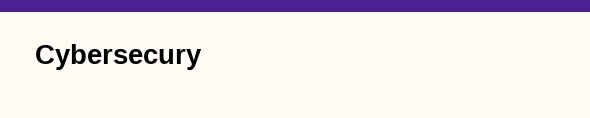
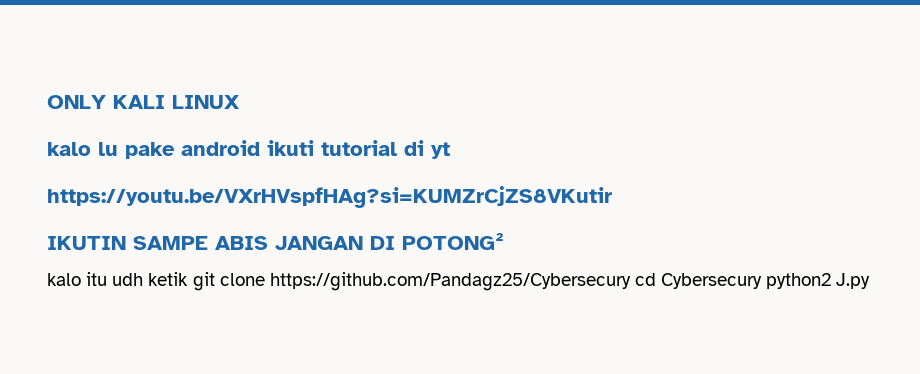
[35,44,202,70] Cybersecury -> [47,95,240,109] [47,140,450,159] [47,186,612,208] [47,233,504,250] [47,272,871,291] ONLY KALI LINUX // kalo lu pake android ikuti tutorial di yt // https://youtu.be/VXrHVspfHAg?si=KUMZrCjZS8VKutir // IKUTIN SAMPE ABIS JANGAN DI POTONG² // kalo itu udh ketik git clone https://github.com/Pandagz25/Cybersecury cd Cybersecury python2 J.py

